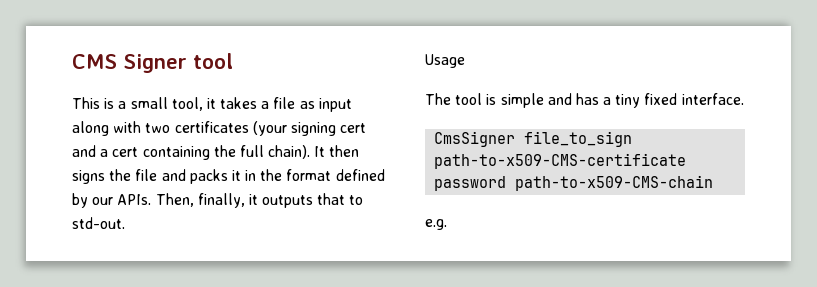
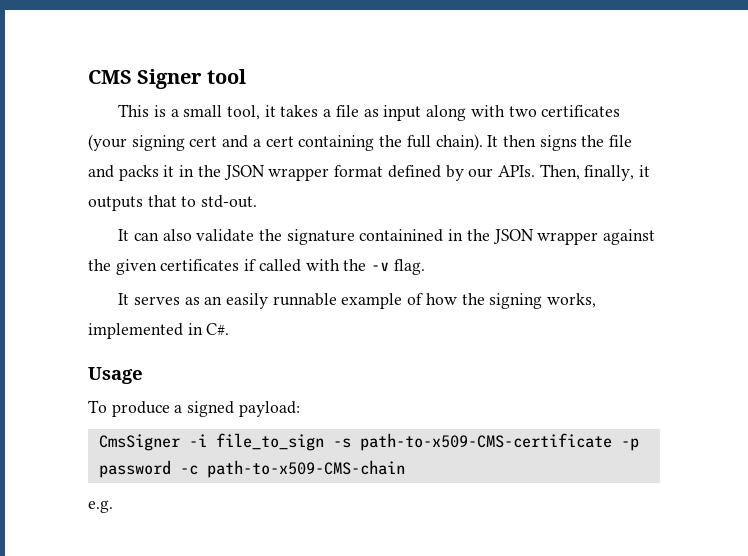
(283, 175) none -> [223,165,330,181] JSON wrapper
[425,54,465,68] [425,93,744,108] [434,131,633,147] [434,153,687,169] [434,176,507,191] Usage // The tool is simple and has a tiny fixed interface. // CmsSigner file_to_sign path-to-x509-CMS-certificate password -> [118,229,656,245] [88,259,425,275] [118,293,597,309] [88,323,230,339] [88,367,143,384] [88,400,300,417] [98,433,639,451] [98,460,198,478] It can also validate the signature containined in the JSON wrapper against the given certificates if called with the -v flag. // It serves as an easily runnable example of how the signing works, implemented in C#. // Usage // To produce a signed payload: // CmsSigner -i file_to_sign -s path-to-x509-CMS-certificate -p password -c

